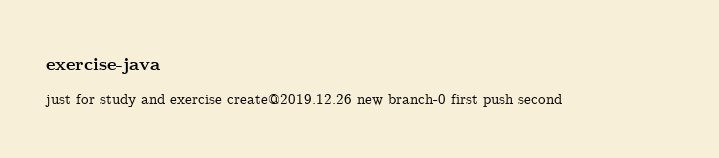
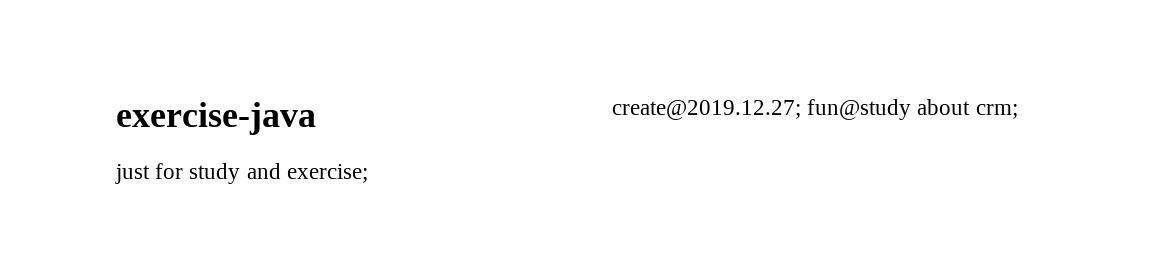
[170,94,562,107] exercise create@2019.12.26 new branch-0 first push second -> [286,164,368,183] [612,99,1018,120] exercise; create@2019.12.27; fun@study about crm;

